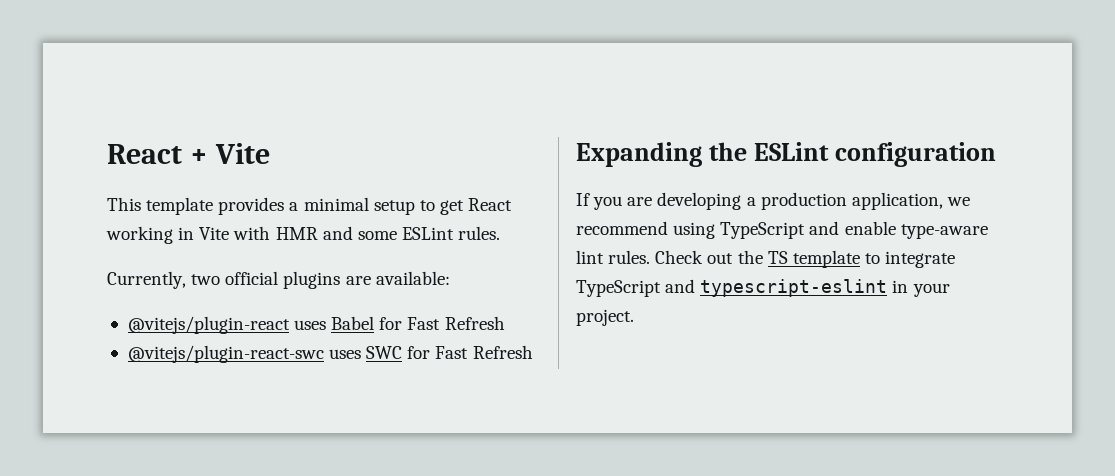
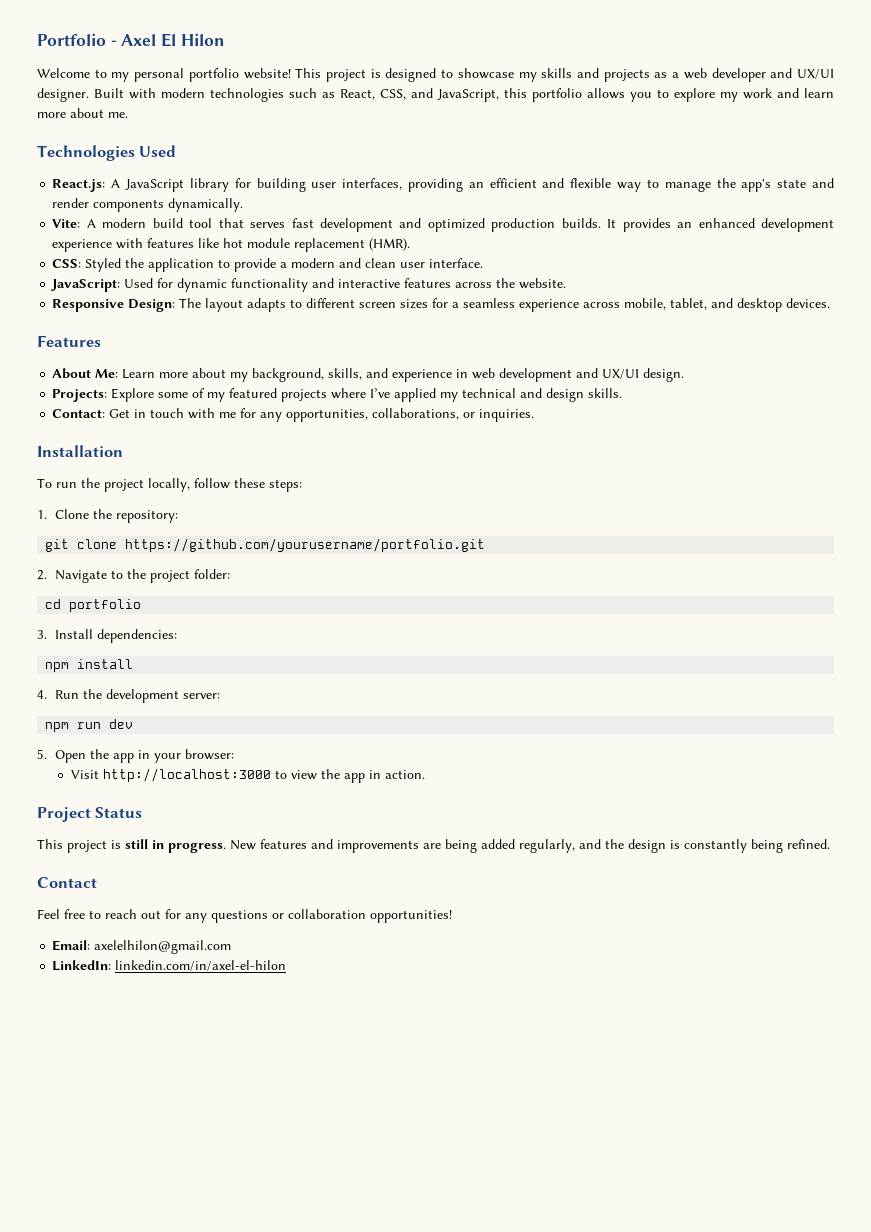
[107,143,270,164] [107,197,513,215] [106,226,501,244] [107,271,450,289] [127,316,505,334] [127,345,533,363] [576,142,996,167] [576,192,970,210] [576,221,988,239] [576,250,956,268] [576,279,950,297] [576,309,634,326] React + Vite // This template provides a minimal setup to get React working in Vite with HMR and some ESLint rules. // Currently, two official plugins are available: // @vitejs/plugin-react uses Babel for Fast Refresh // @vitejs/plugin-react-swc uses SWC for Fast Refresh // Expanding the ESLint configuration // If you are developing a production application, we recommend using TypeScript and enable type-aware lint rules. Check out the TS template to integrate TypeScript and typescript-eslint in your project. -> [37,33,225,47] [37,68,834,82] [37,88,834,102] [37,108,128,118] [37,145,177,161] [52,178,834,192] [52,198,244,212] [52,218,835,232] [52,238,411,252] [52,258,484,272] [51,278,567,292] [52,298,831,312] [37,335,101,347] [52,368,685,382] [52,388,623,402] [52,408,535,422] [37,445,123,457] [37,478,302,492] [37,509,179,523] [45,538,486,552] [37,569,231,583] [45,599,142,612] [37,629,178,643] [45,659,134,672] [37,689,221,703] [45,719,134,732] [37,749,235,763] [70,768,425,783] [37,807,143,822] [37,839,830,853] [37,877,97,888] [37,909,452,923] [52,940,232,954] [52,960,287,971] Portfolio - Axel El Hilon // Welcome to my personal portfolio website! This project is designed to showcase my skills and projects as a web developer and UX/UI designer. Built with modern technologies such as React, CSS, and JavaScript, this portfolio allows you to explore my work and learn more about me. // Technologies Used // React.js: A JavaScript library for building user interfaces, providing an efficient and flexible way to manage the app's state and render components dynamically. // Vite: A modern build tool that serves fast development and optimized production builds. It provides an enhanced development experience with features like hot module replacement (HMR). // CSS: Styled the application to provide a modern and clean user interface. // JavaScript: Used for dynamic functionality and interactive features across the website. // Responsive Design: The layout adapts to different screen sizes for a seamless experience across mobile, tablet, and desktop devices. // Features // About Me: Learn more about my background, skills, and experience in web development and UX/UI design. // Projects: Explore some of my featured projects where I’ve applied my technical and design skills. // Contact: Get in touch with me for any opportunities, collaborations, or inquiries. // Installation // To run the project locally, follow these steps: // 1. Clone the repository: // git clone https://github.com/yourusername/portfolio.git // 2. Navigate to the project folder: // cd portfolio // 3. Install dependencies: // npm install // 4. Run the development server: // npm run dev // 5. Open the app in your browser: // Visit http://localhost:3000 to view the app in action. // Project Status // This project is still in progress. New features and improvements are being added regularly, and the design is constantly being refined. // Contact // Feel free to reach out for any questions or collaboration opportunities! // Email: axelelhilon@gmail.com // LinkedIn: linkedin.com/in/axel-el-hilon

